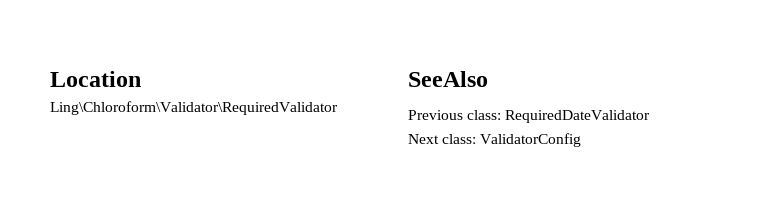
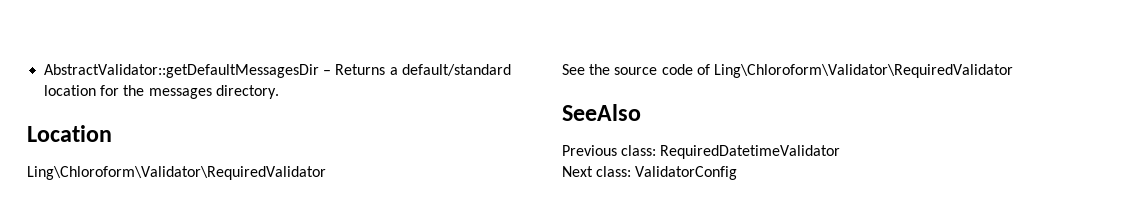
[50,71,141,87] Location // -> [44,64,511,78] [44,85,279,99] [27,125,112,142] [27,166,326,180] [562,64,710,75] AbstractValidator::getDefaultMessagesDir – Returns a default/standard location for the messages directory. // Location // Ling\Chloroform\Validator\RequiredValidator // See the source code of
[505,110,651,123] RequiredDateValidator -> [660,145,841,159] RequiredDatetimeValidator

